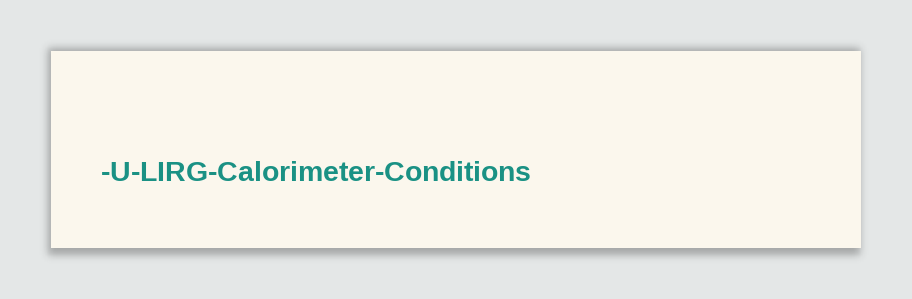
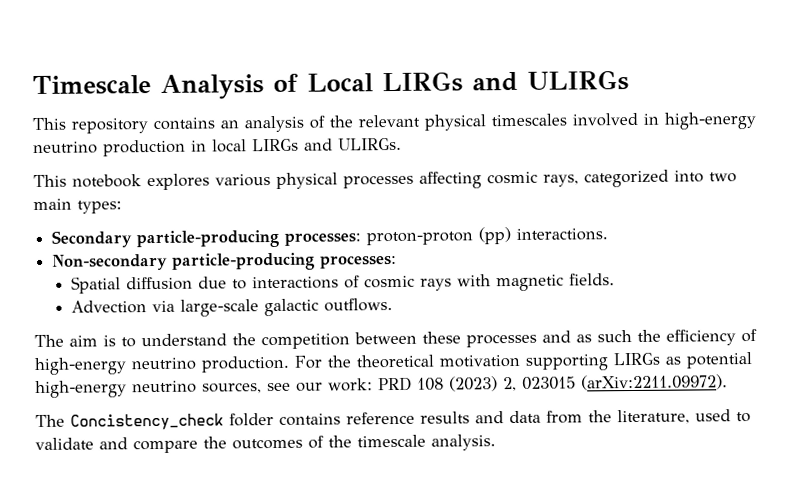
[101,161,531,181] -U-LIRG-Calorimeter-Conditions -> [32,70,629,100] [32,111,756,134] [33,137,402,157] [33,169,737,191] [33,198,122,214] [51,227,609,249] [52,252,398,271] [71,273,616,294] [71,298,394,317] [34,328,757,350] [34,352,752,376] [35,374,728,399] [35,409,751,431] [35,434,496,454] Timescale Analysis of Local LIRGs and ULIRGs // This repository contains an analysis of the relevant physical timescales involved in high-energy neutrino production in local LIRGs and ULIRGs. // This notebook explores various physical processes affecting cosmic rays, categorized into two main types: // Secondary particle-producing processes: proton-proton (pp) interactions. // Non-secondary particle-producing processes: // Spatial diffusion due to interactions of cosmic rays with magnetic fields. // Advection via large-scale galactic outflows. // The aim is to understand the competition between these processes and as such the efficiency of high-energy neutrino production. For the theoretical motivation supporting LIRGs as potential high-energy neutrino sources, see our work: PRD 108 (2023) 2, 023015 (arXiv:2211.09972). // The Concistency_check folder contains reference results and data from the literature, used to validate and compare the outcomes of the timescale analysis.

